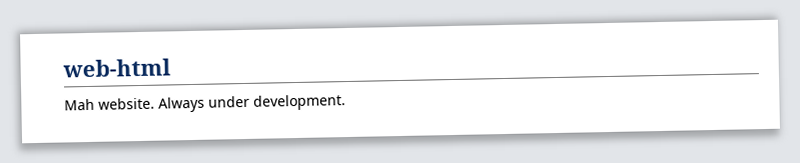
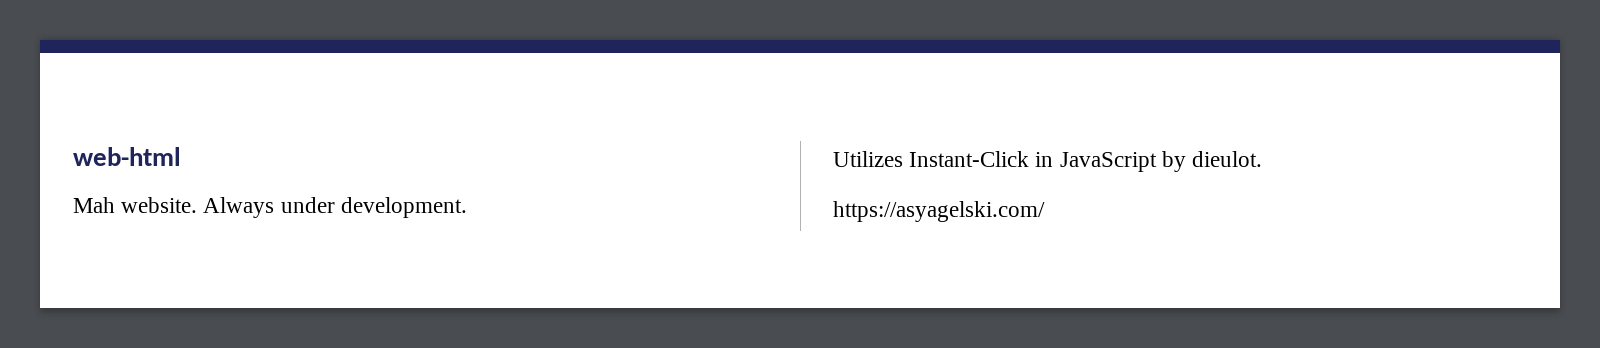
(346, 102) none -> [833,151,1263,172] [833,201,1045,222] // Utilizes Instant-Click in JavaScript by dieulot. // https://asyagelski.com/

